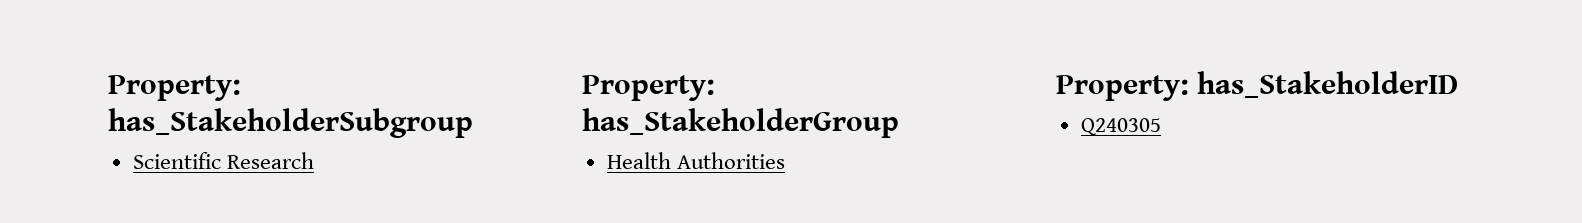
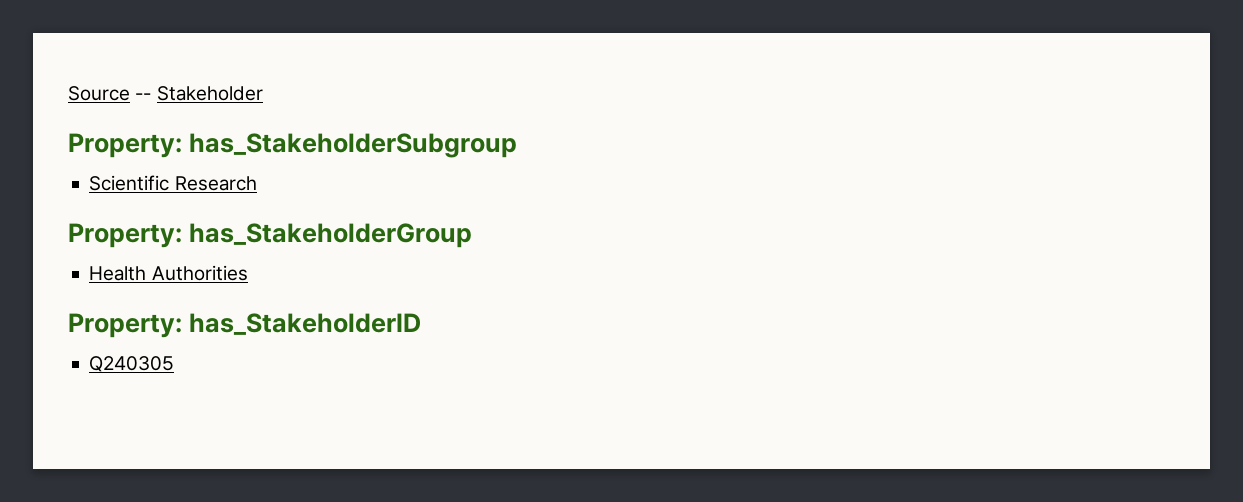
(108, 88) none -> [68,86,263,101] Source -- Stakeholder //

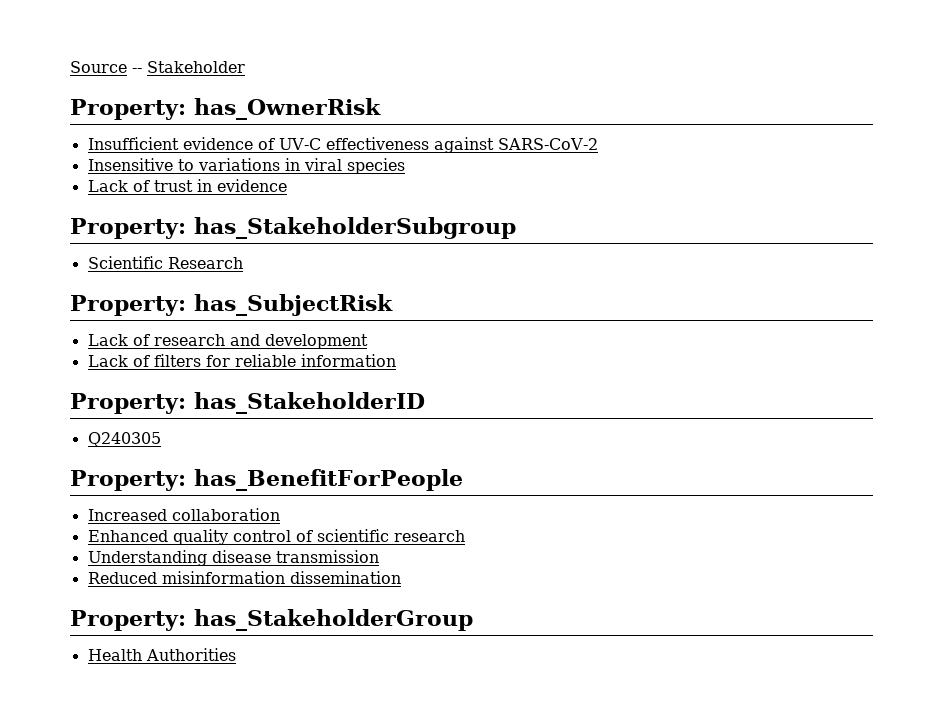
(263, 93) none -> [70,98,381,120] [87,137,598,153] [87,158,405,174] [87,179,287,192] // Property: has_OwnerRisk // Insufficient evidence of UV-C effectiveness against SARS-CoV-2 // Insensitive to variations in viral species // Lack of trust in evidence
[189,223,473,248] [89,265,248,281] [68,313,422,338] [89,356,175,372] has_StakeholderGroup // Health Authorities // Property: has_StakeholderID // Q240305 -> [194,294,393,316] [87,334,368,349] [87,354,396,367] [70,392,425,414] [87,432,161,447] [70,469,463,491] [87,508,280,521] [87,529,465,545] [87,550,379,566] [87,571,401,584] [70,609,473,631] [87,648,236,661] has_SubjectRisk // Lack of research and development // Lack of filters for reliable information // Property: has_StakeholderID // Q240305 // Property: has_BenefitForPeople // Increased collaboration // Enhanced quality control of scientific research // Understanding disease transmission // Reduced misinformation dissemination // Property: has_StakeholderGroup // Health Authorities

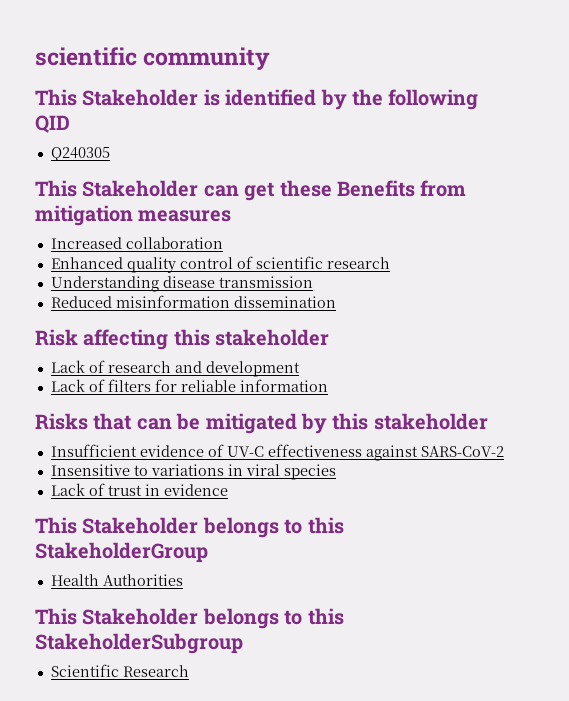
[70,61,245,73] [70,98,381,120] Source -- Stakeholder // Property: has_OwnerRisk -> [35,47,271,70] [35,89,479,110] [35,115,70,133] [50,147,110,161] [35,180,467,201] [35,205,232,226] [50,237,223,249] [50,256,390,273] [50,276,313,292] [50,295,336,308] [35,329,330,350] [50,360,300,377] [50,379,328,392] [35,413,488,434] scientific community // This Stakeholder is identified by the following QID // Q240305 // This Stakeholder can get these Benefits from mitigation measures // Increased collaboration // Enhanced quality control of scientific research // Understanding disease transmission // Reduced misinformation dissemination // Risk affecting this stakeholder // Lack of research and development // Lack of filters for reliable information // Risks that can be mitigated by this stakeholder
[70,217,516,239] [87,256,243,269] [70,294,393,316] [87,334,368,349] [87,354,396,367] [70,392,425,414] [87,432,161,447] [70,469,463,491] [87,508,280,521] [87,529,465,545] [87,550,379,566] [87,571,401,584] [70,609,473,631] [87,648,236,661] Property: has_StakeholderSubgroup // Scientific Research // Property: has_SubjectRisk // Lack of research and development // Lack of filters for reliable information // Property: has_StakeholderID // Q240305 // Property: has_BenefitForPeople // Increased collaboration // Enhanced quality control of scientific research // Understanding disease transmission // Reduced misinformation dissemination // Property: has_StakeholderGroup // Health Authorities -> [35,517,344,538] [35,542,208,563] [50,574,183,586] [35,608,344,629] [35,633,243,654] [50,664,189,677] This Stakeholder belongs to this StakeholderGroup // Health Authorities // This Stakeholder belongs to this StakeholderSubgroup // Scientific Research

